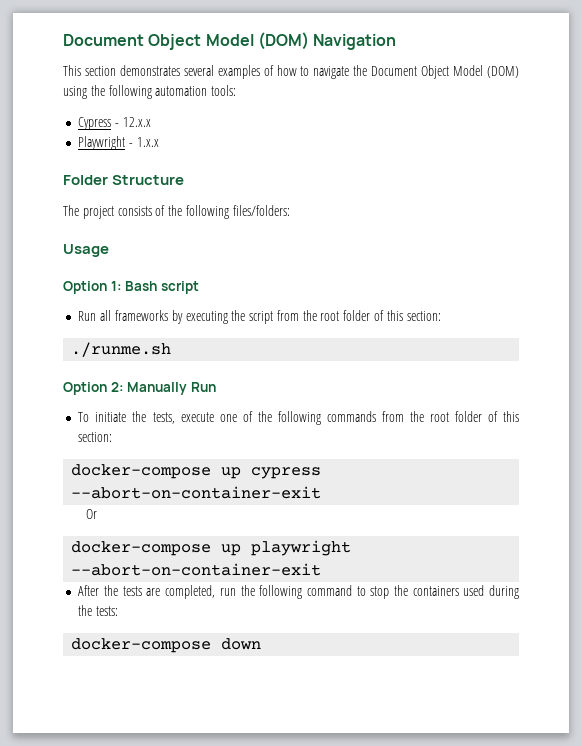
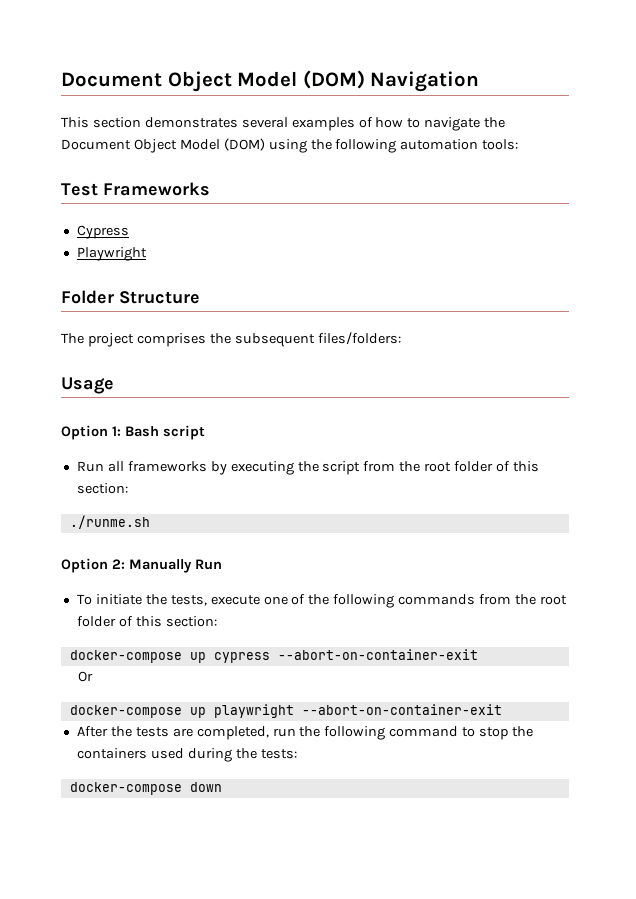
(237, 90) none -> [61,182,210,196] // Test Frameworks
[115,117,151,127] - 12.x.x -> (129, 232) none
[129,137,159,147] - 1.x.x -> (147, 254) none
[117,205,229,219] consists of the following -> [136,333,315,347] comprises the subsequent

